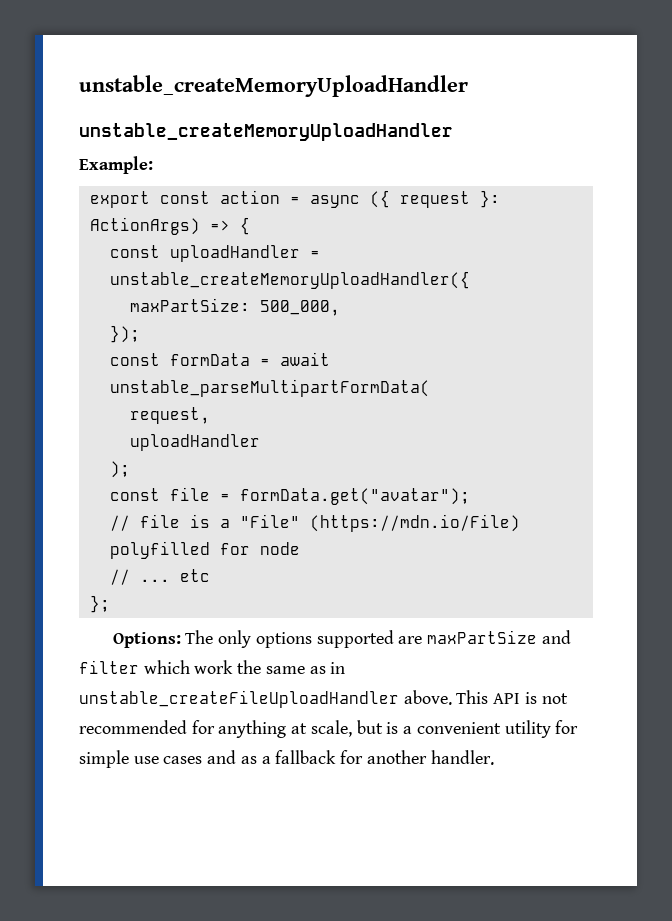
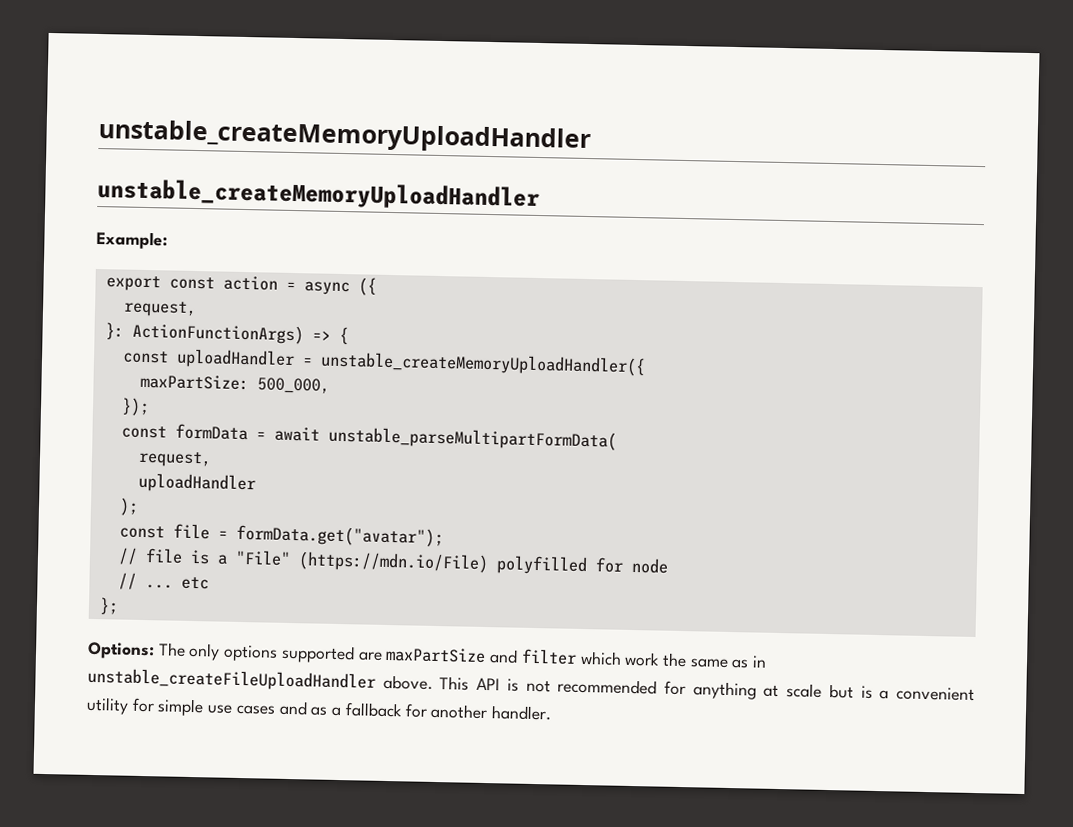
[399,190,500,208] [89,217,200,235] request }: ActionArgs) -> [122,300,197,318] [104,322,304,345] // request, // }: ActionFunctionArgs)
[310,720,352,737] scale, -> [786,683,823,698] scale

